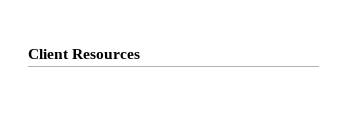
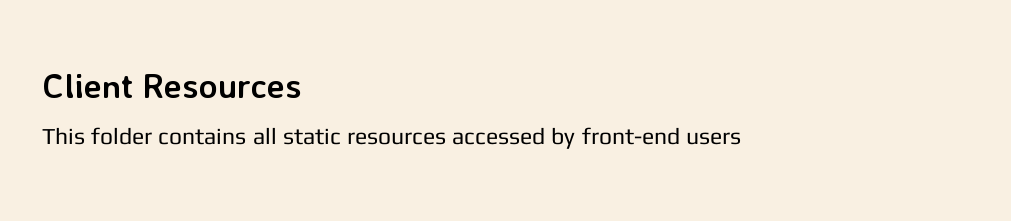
(141, 54) none -> [42,127,741,149] // This folder contains all static resources accessed by front-end users

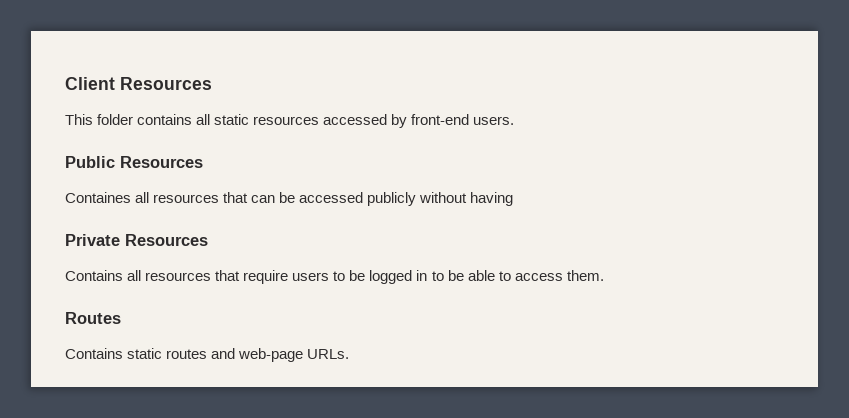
[685,132,741,145] users -> [473,116,515,125] [65,156,203,168] [65,192,514,206] [65,234,208,246] [65,270,604,284] [65,312,121,324] [65,348,350,362] users. // Public Resources // Containes all resources that can be accessed publicly without having // Private Resources // Contains all resources that require users to be logged in to be able to access them. // Routes // Contains static routes and web-page URLs.

